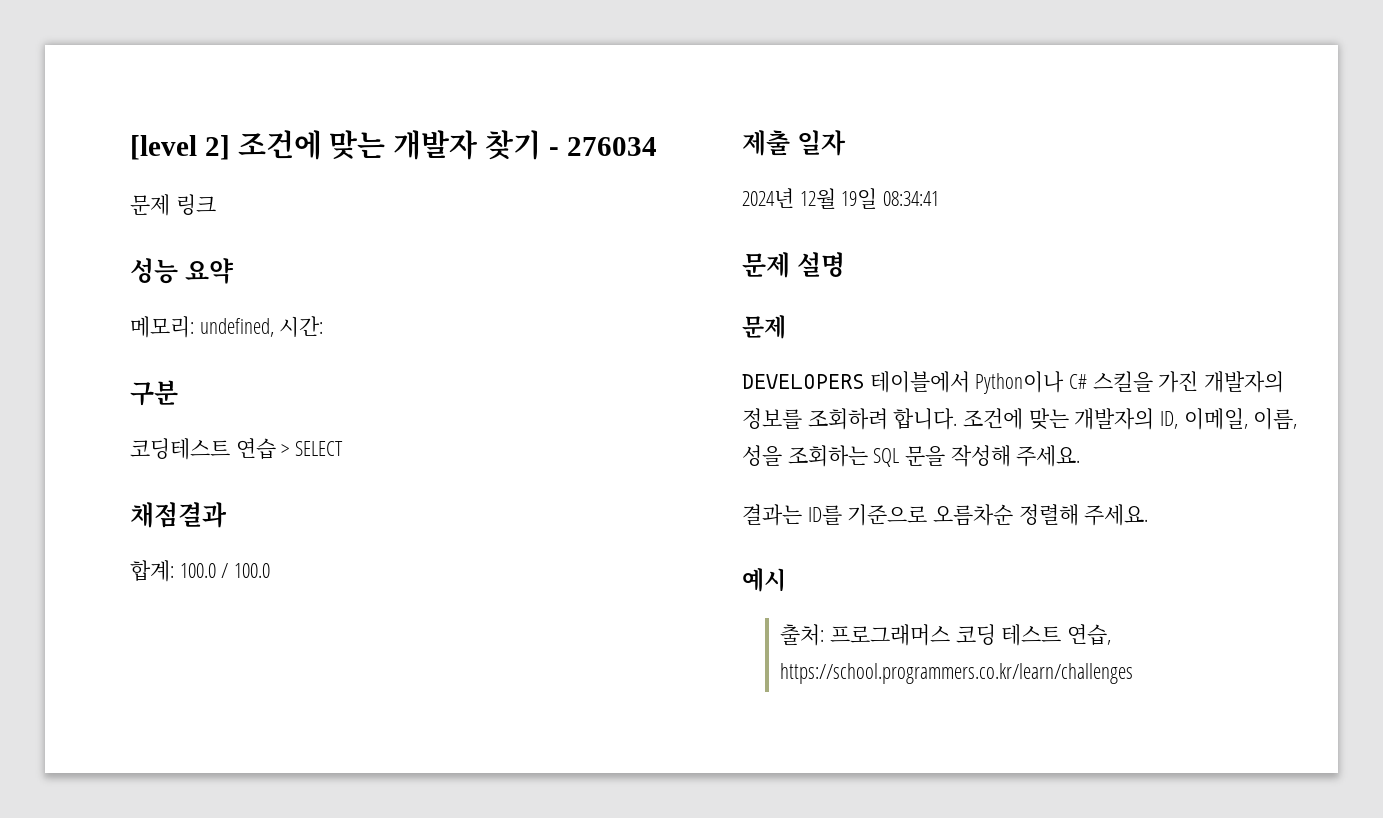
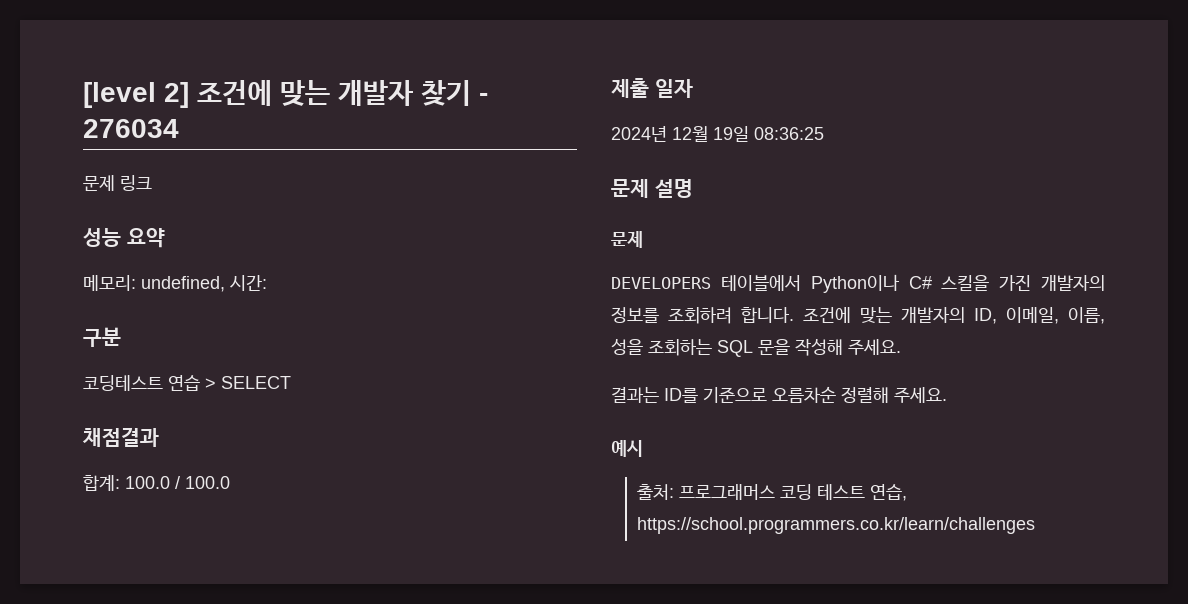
[883,191,940,206] 08:34:41 -> [754,127,824,140] 08:36:25

